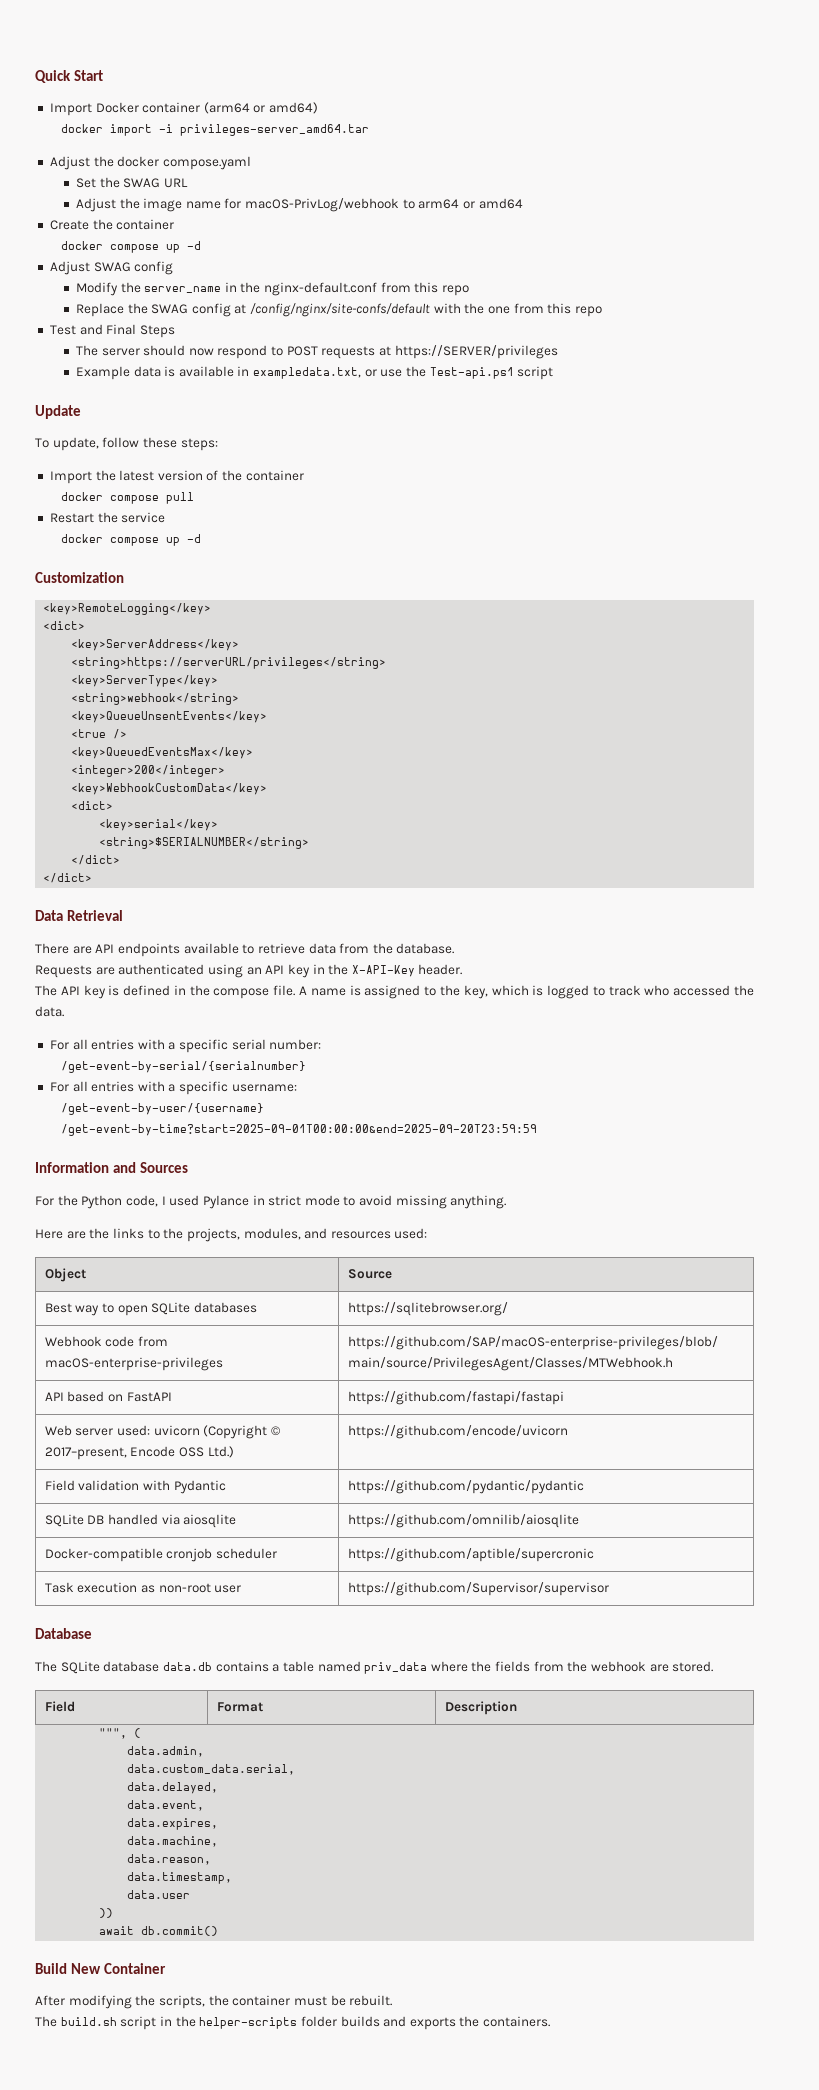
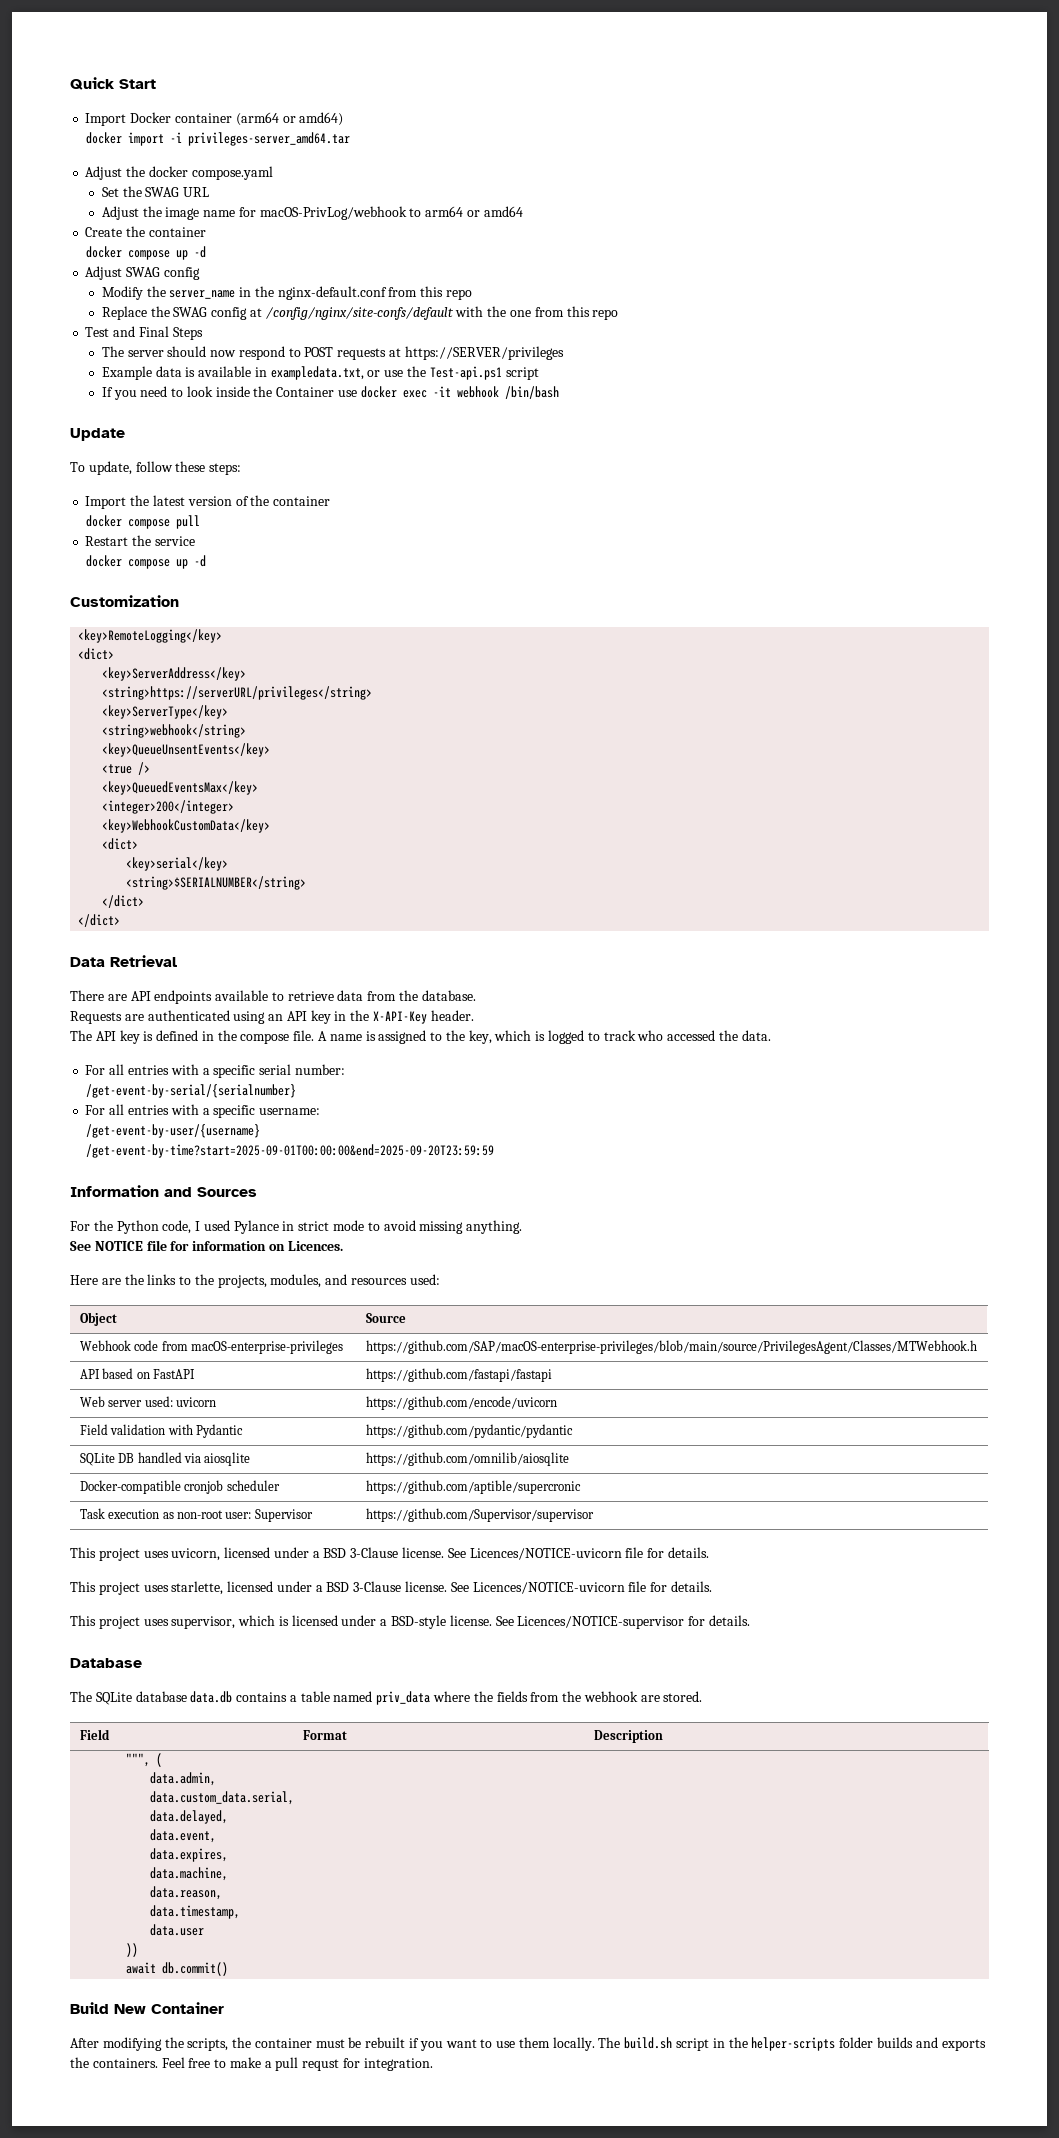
(554, 373) none -> [101,386,559,400] // If you need to look inside the Container use docker exec -it webhook /bin/bash
(507, 1202) none -> [70,1240,343,1251] // See NOTICE file for information on Licences.
[44,1302,257,1316] [347,1302,508,1316] // Best way to open SQLite databases | https://sqlitebrowser.org/ -> (406, 1318) none
[203,1425,280,1439] [44,1446,234,1460] (Copyright © 2017–present, Encode OSS Ltd.) -> (216, 1402) none
[214,1585,242,1593] user -> [225,1509,313,1522] user: Supervisor
(609, 1589) none -> [70,1547,709,1561] [70,1581,712,1595] [70,1615,750,1629] // This project uses uvicorn, licensed under a BSD 3-Clause license. See Licences/NOTICE-uvicorn file for details. // This project uses starlette, licensed under a BSD 3-Clause license. See Licences/NOTICE-uvicorn file for details. // This project uses supervisor, which is licensed under a BSD-style license. See Licences/NOTICE-supervisor for details.
[349,1995,393,2006] rebuilt. // -> [365,2037,595,2051] rebuilt if you want to use them locally.
(551, 2021) none -> [161,2057,433,2071] Feel free to make a pull requst for integration.

